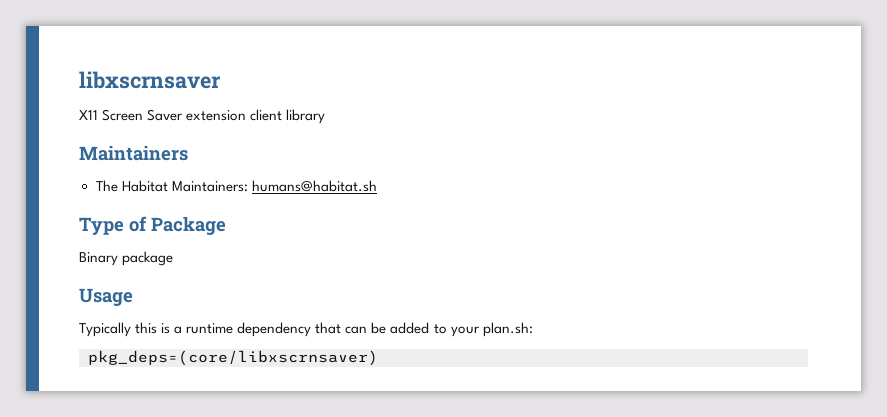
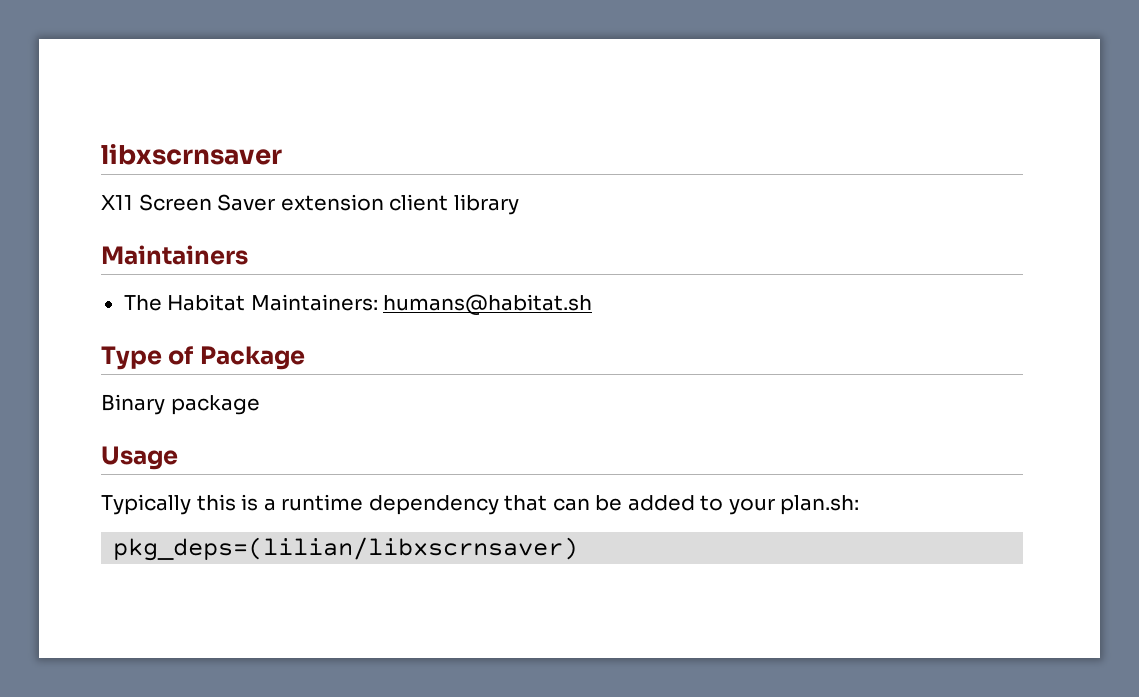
[88,350,378,366] pkg_deps=(core/libxscrnsaver) -> [113,537,579,561] pkg_deps=(lilian/libxscrnsaver)

